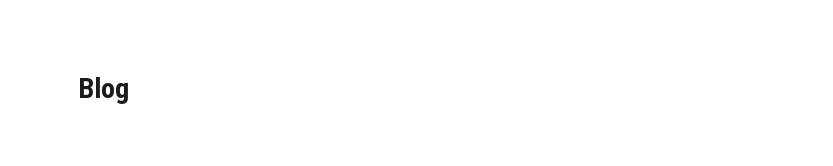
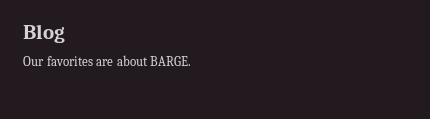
(129, 90) none -> [23,55,192,66] // Our favorites are about BARGE.

